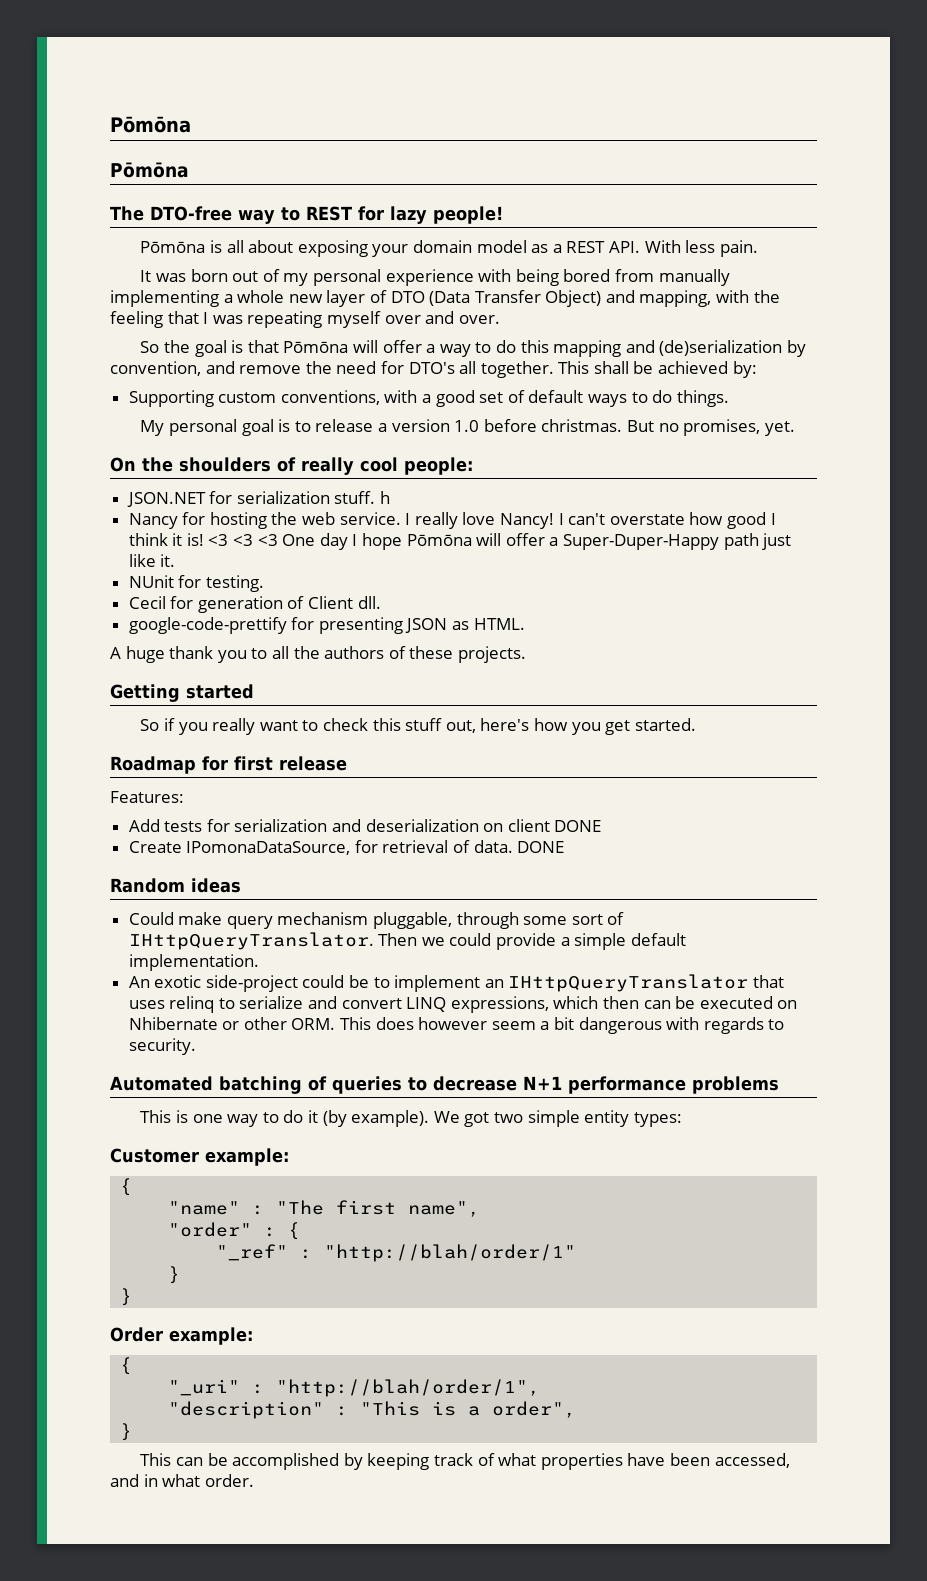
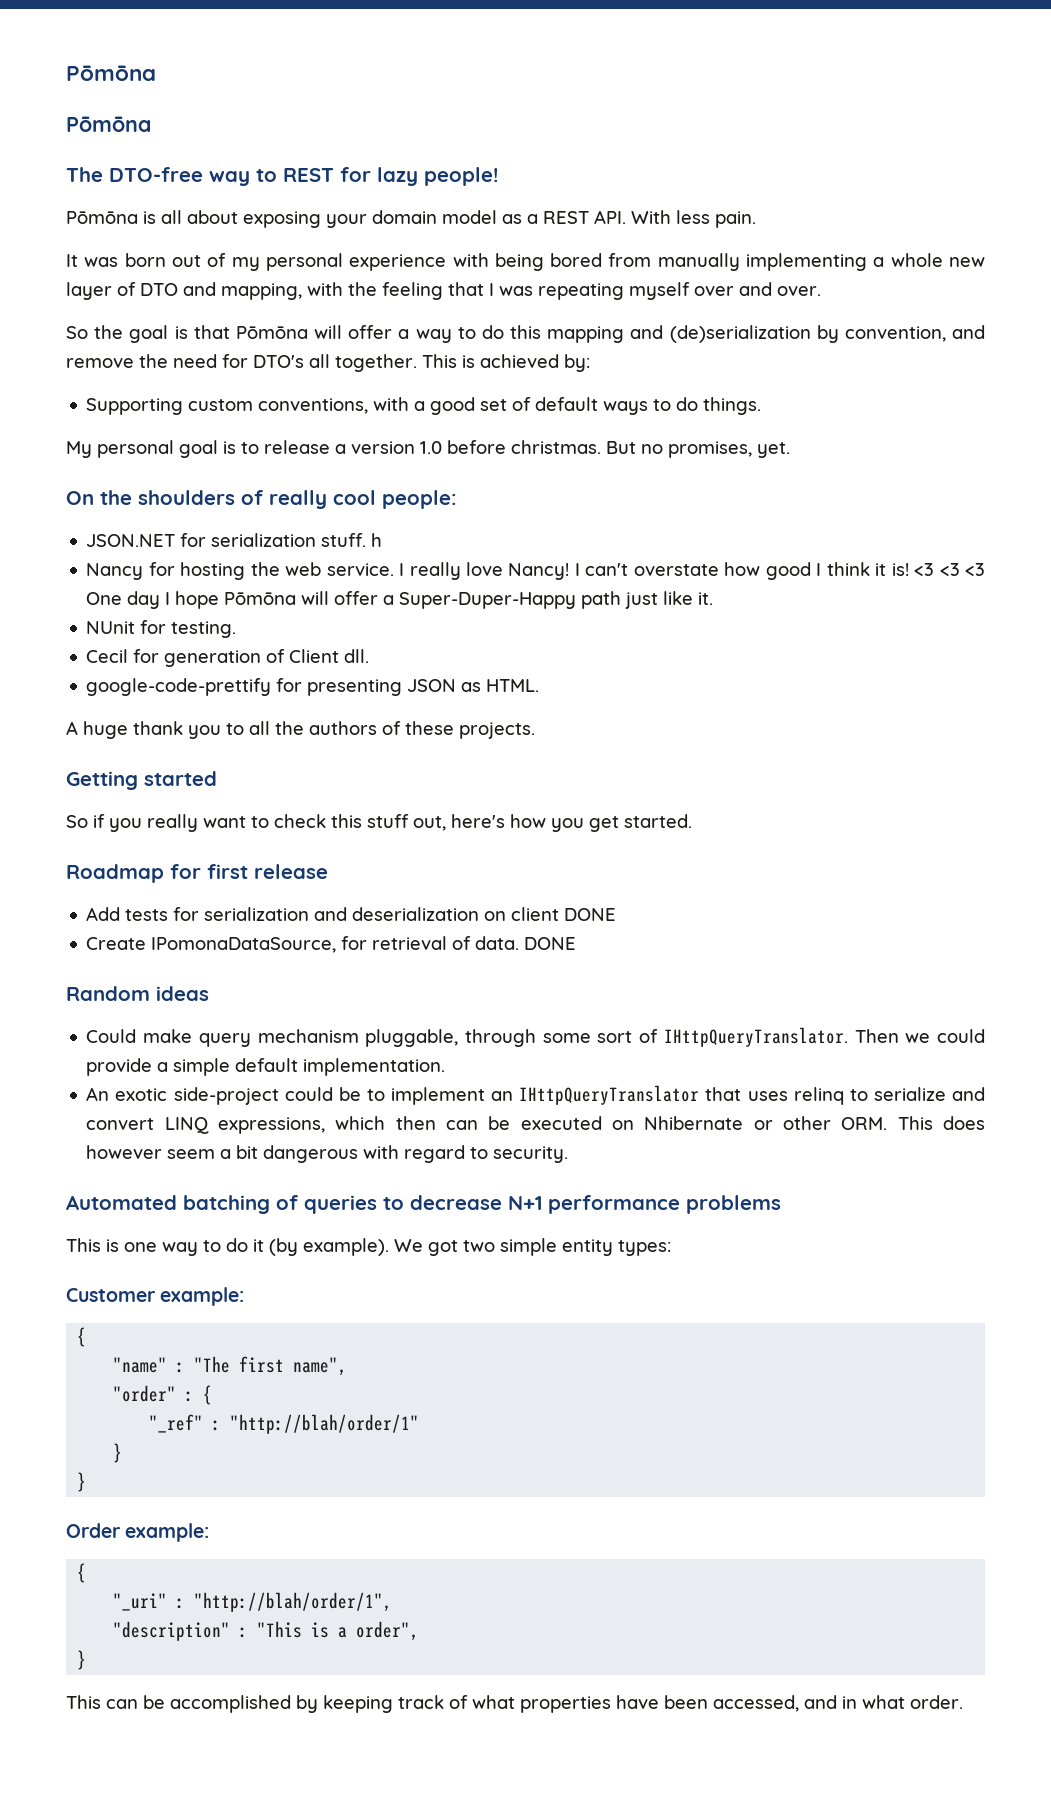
[429,290,602,307] (Data Transfer Object) -> (178, 289) none
[593,361,654,374] shall be -> [462,355,475,368] is
[110,791,184,803] // Features: -> (328, 871) none
[703,1017,764,1034] regards -> [404,1145,466,1163] regard

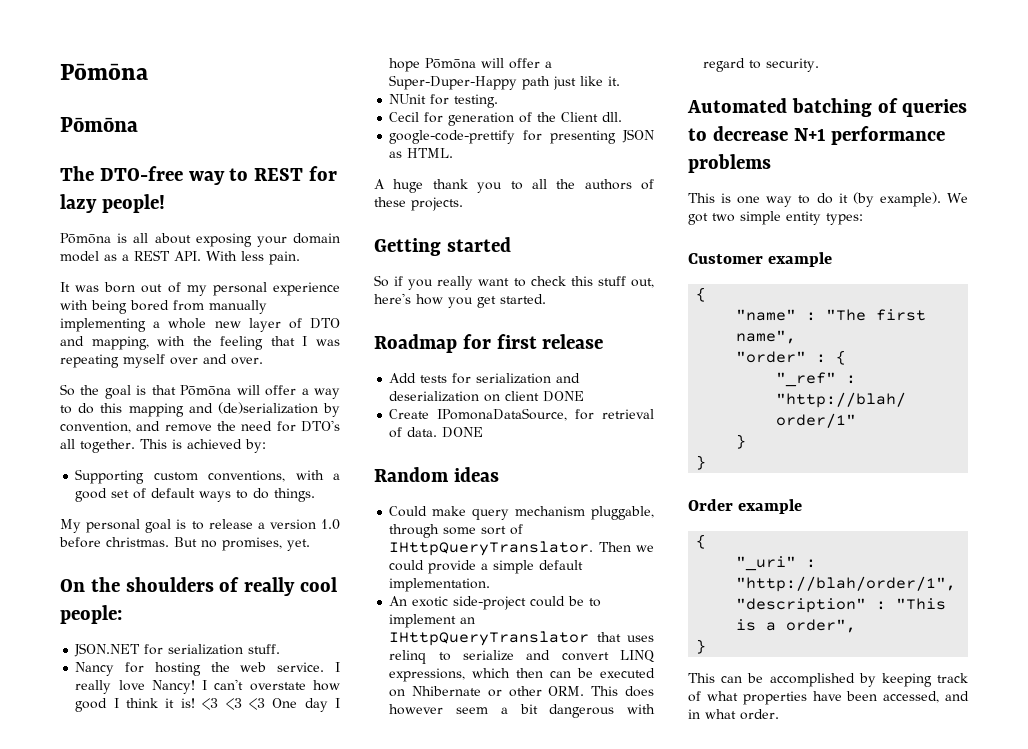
[371,533,383,547] h -> (281, 649) none
(286, 656) none -> [537,112,557,122] the
[160,1287,245,1306] example: -> [768,252,833,267] example
[125,1523,210,1542] example: -> [738,499,803,514] example

